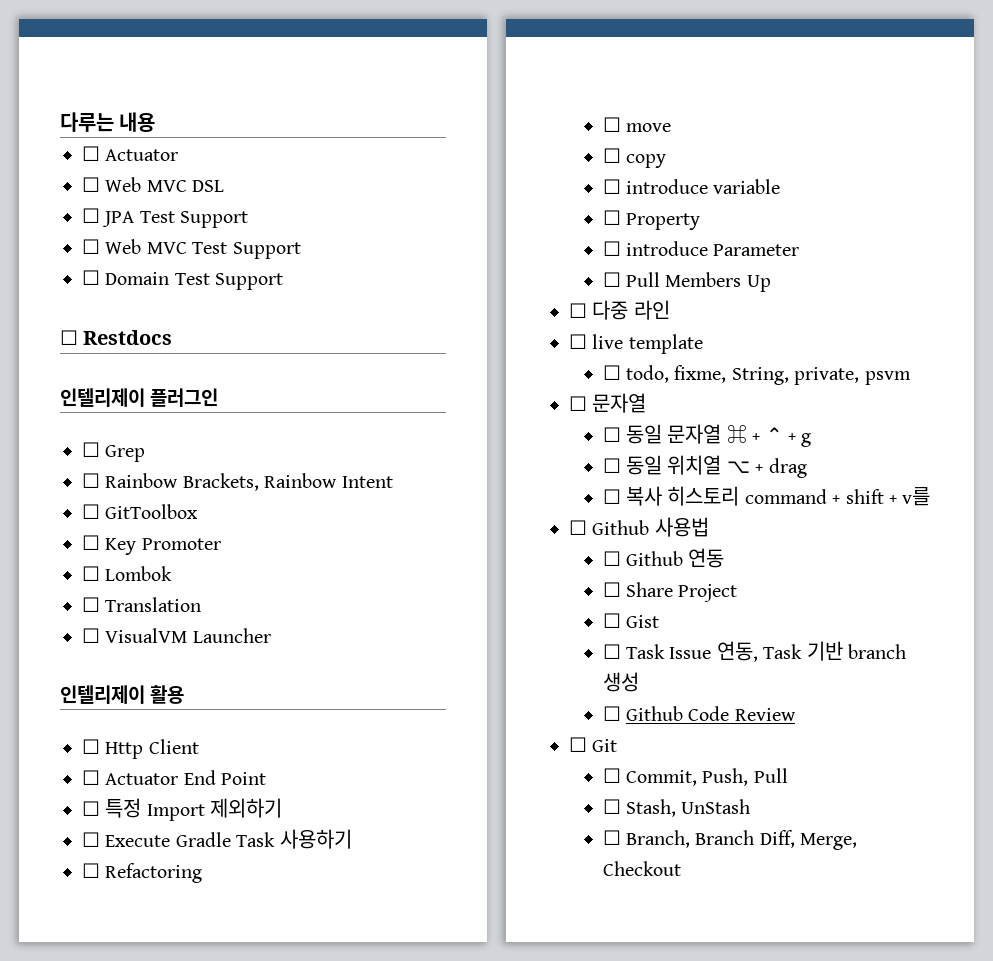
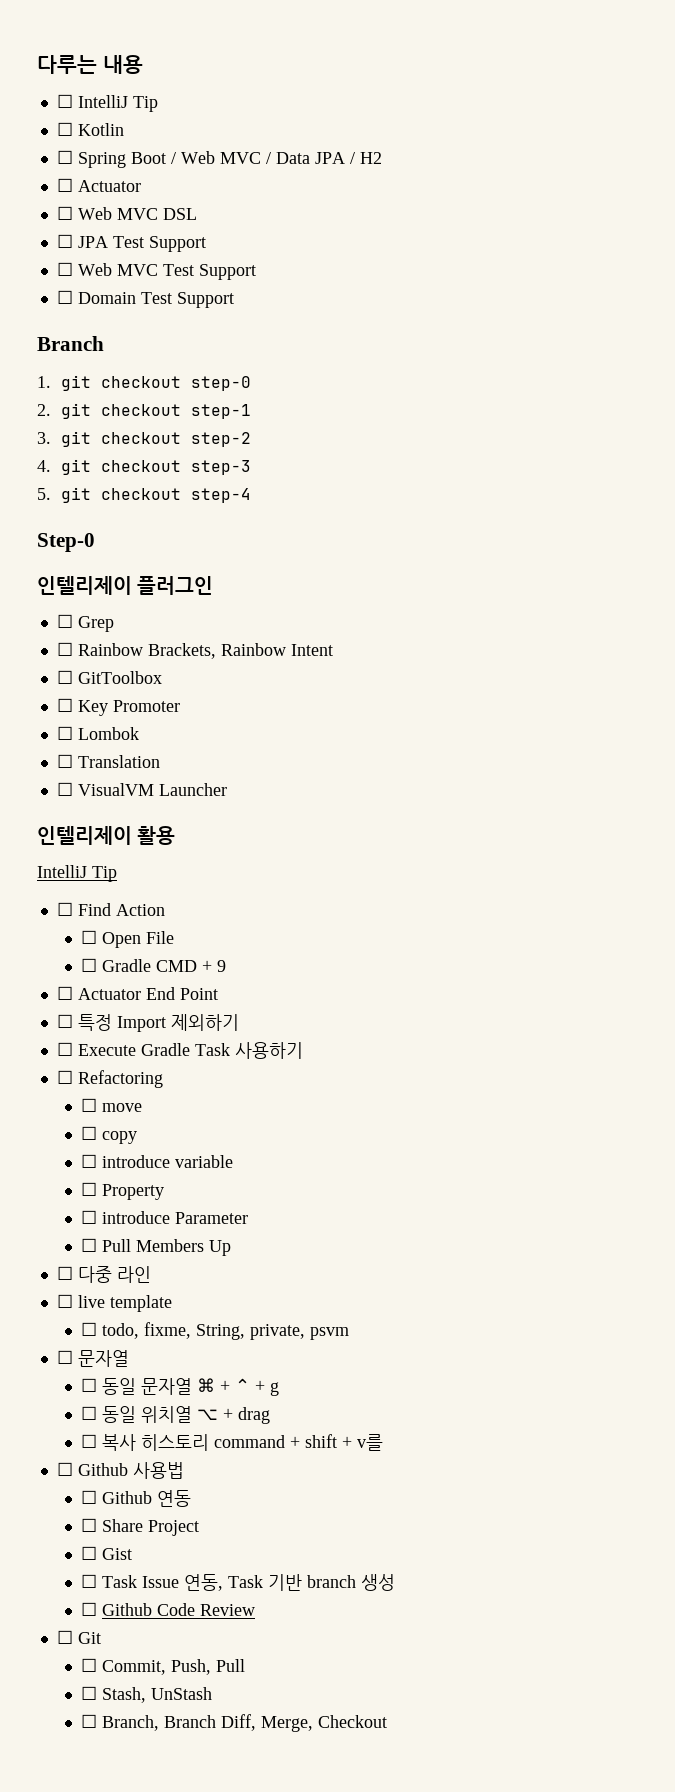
(156, 122) none -> [56,94,158,112] [56,122,124,136] [56,150,382,168] // ☐ IntelliJ Tip // ☐ Kotlin // ☐ Spring Boot / Web MVC / Data JPA / H2
[60,330,173,345] ☐ Restdocs -> [37,336,104,351] [37,375,252,391] [37,403,252,419] [37,431,252,447] [37,459,252,475] [37,487,252,503] [37,533,95,552] Branch // 1. git checkout step-0 // 2. git checkout step-1 // 3. git checkout step-2 // 4. git checkout step-3 // 5. git checkout step-4 // Step-0
[82,739,199,759] // ☐ Http Client -> [37,865,117,882] [56,902,165,916] [80,930,174,948] [80,958,226,972] // IntelliJ Tip // ☐ Find Action // ☐ Open File // ☐ Gradle CMD + 9

